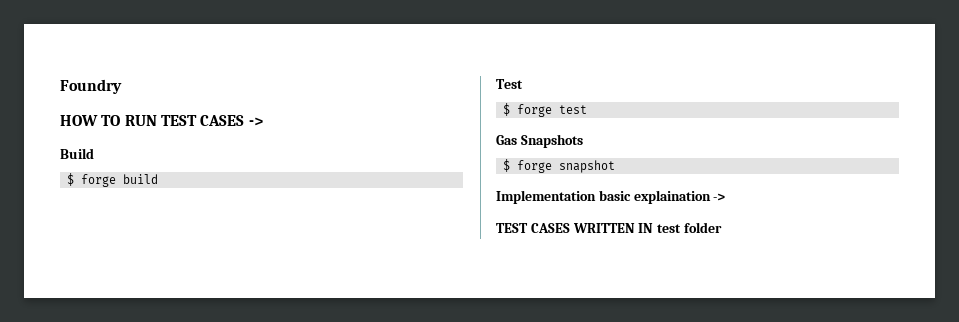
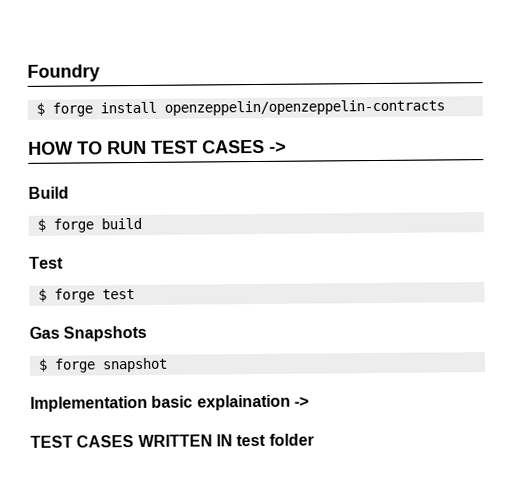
(122, 86) none -> [35,99,445,117] // $ forge install openzeppelin/openzeppelin-contracts

